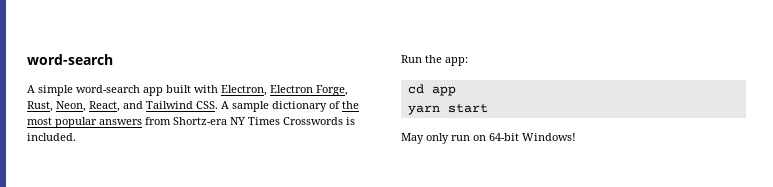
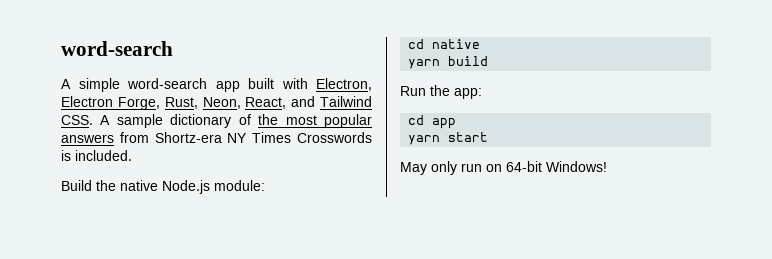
(76, 137) none -> [61,180,265,194] [408,39,481,49] [408,56,489,69] // Build the native Node.js module: // cd native // yarn build

